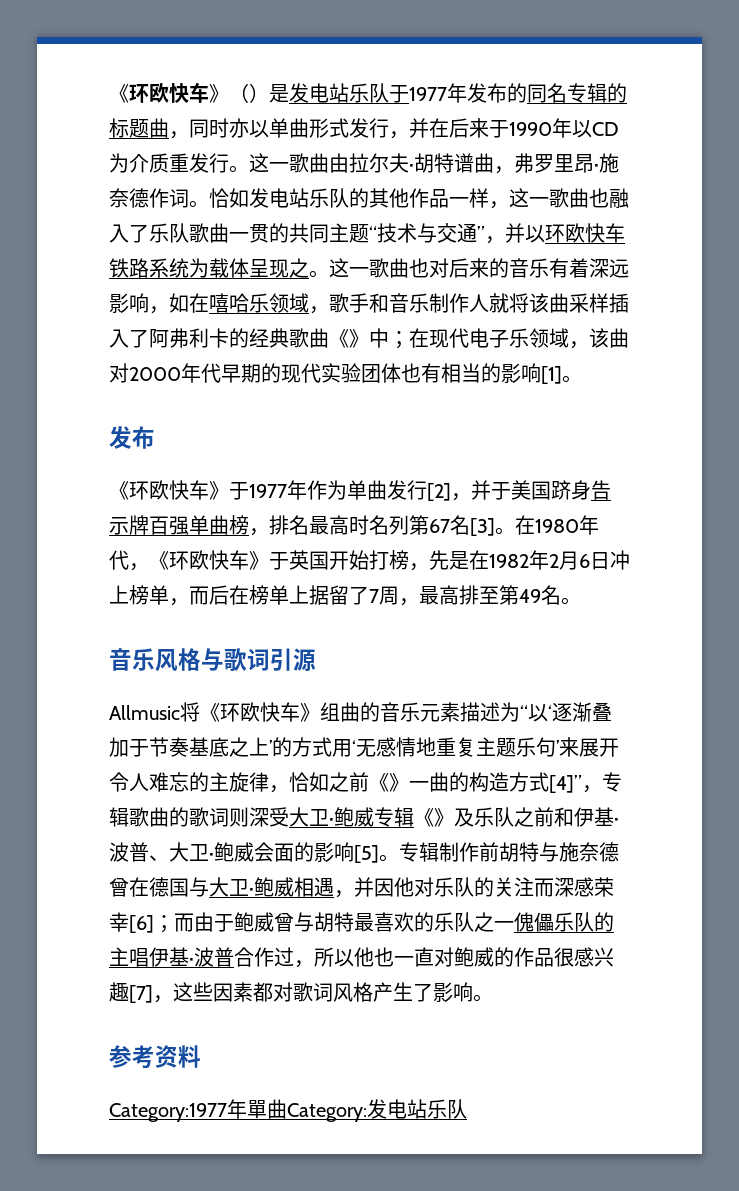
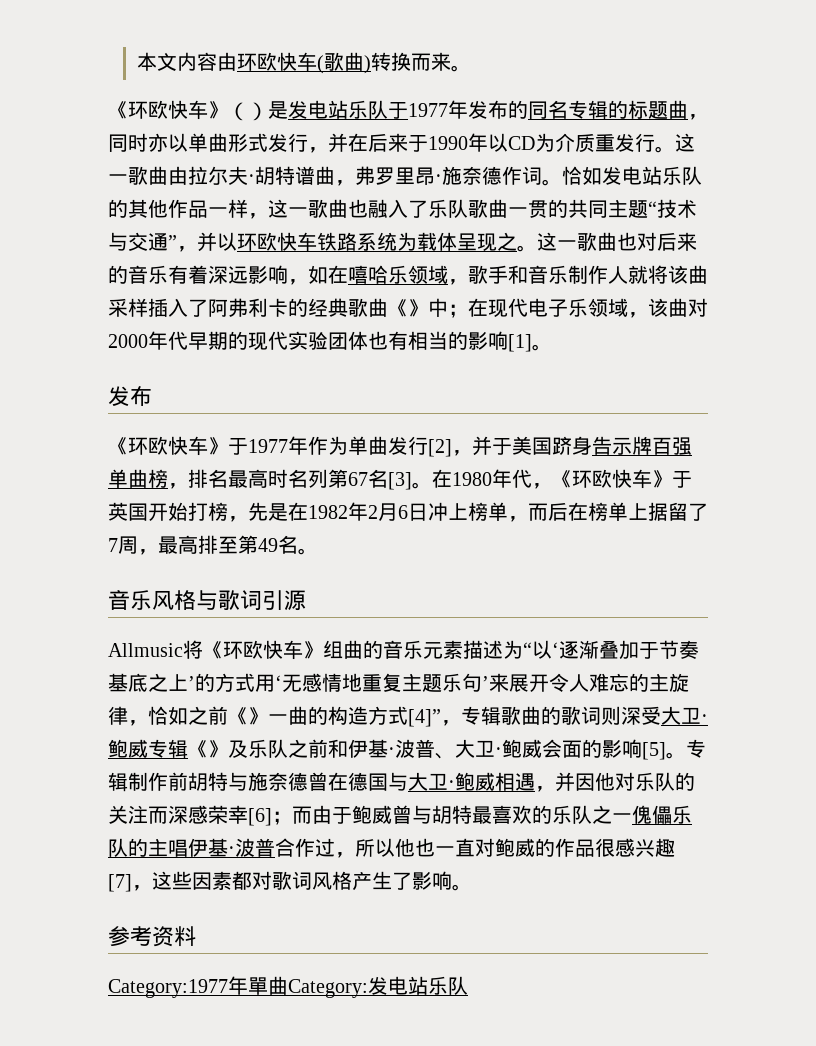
(109, 93) none -> [136,52,471,74] 本文内容由环欧快车(歌曲)转换而来。 //

